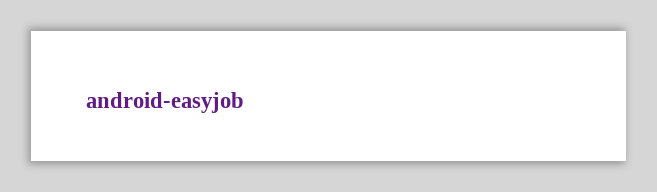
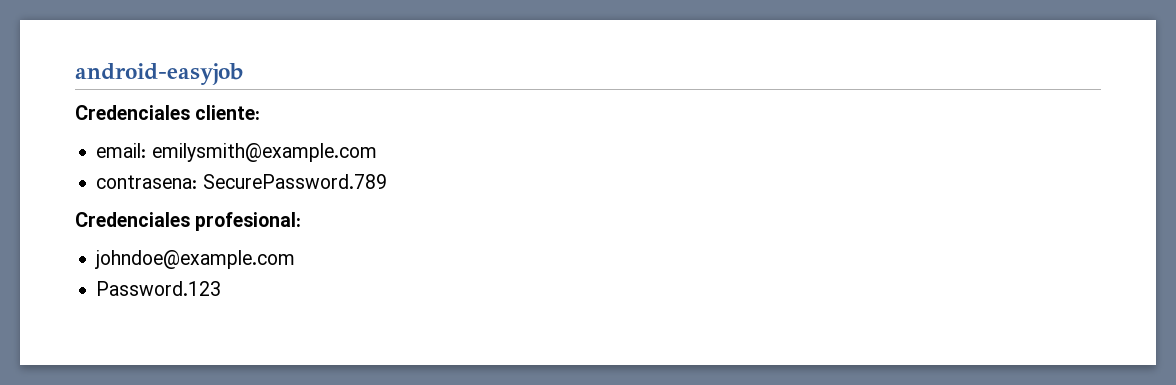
(244, 102) none -> [75,105,261,120] [96,143,377,162] [96,174,387,189] [75,212,302,231] [95,250,296,269] [96,281,222,296] // Credenciales cliente: // email: emilysmith@example.com // contrasena: SecurePassword.789 // Credenciales profesional: // johndoe@example.com // Password.123

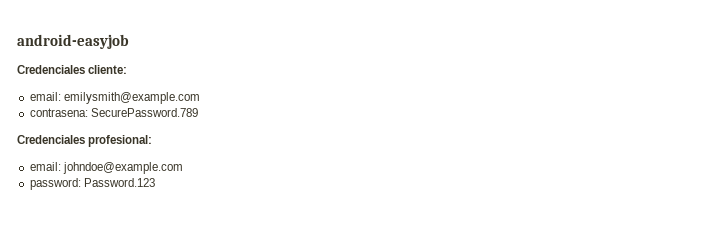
(302, 221) none -> [29,162,61,171] email:
(296, 259) none -> [29,178,81,190] password:

